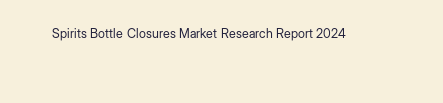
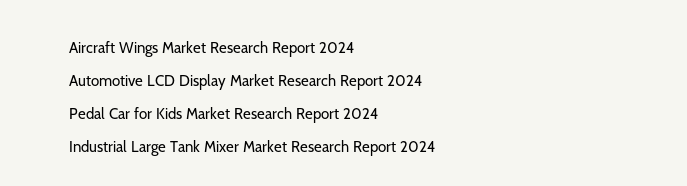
[52,28,347,41] Spirits Bottle Closures Market Research Report 2024 -> [69,41,355,57] [69,74,423,90] [69,107,379,123] [69,140,436,156] Aircraft Wings Market Research Report 2024 // Automotive LCD Display Market Research Report 2024 // Pedal Car for Kids Market Research Report 2024 // Industrial Large Tank Mixer Market Research Report 2024

